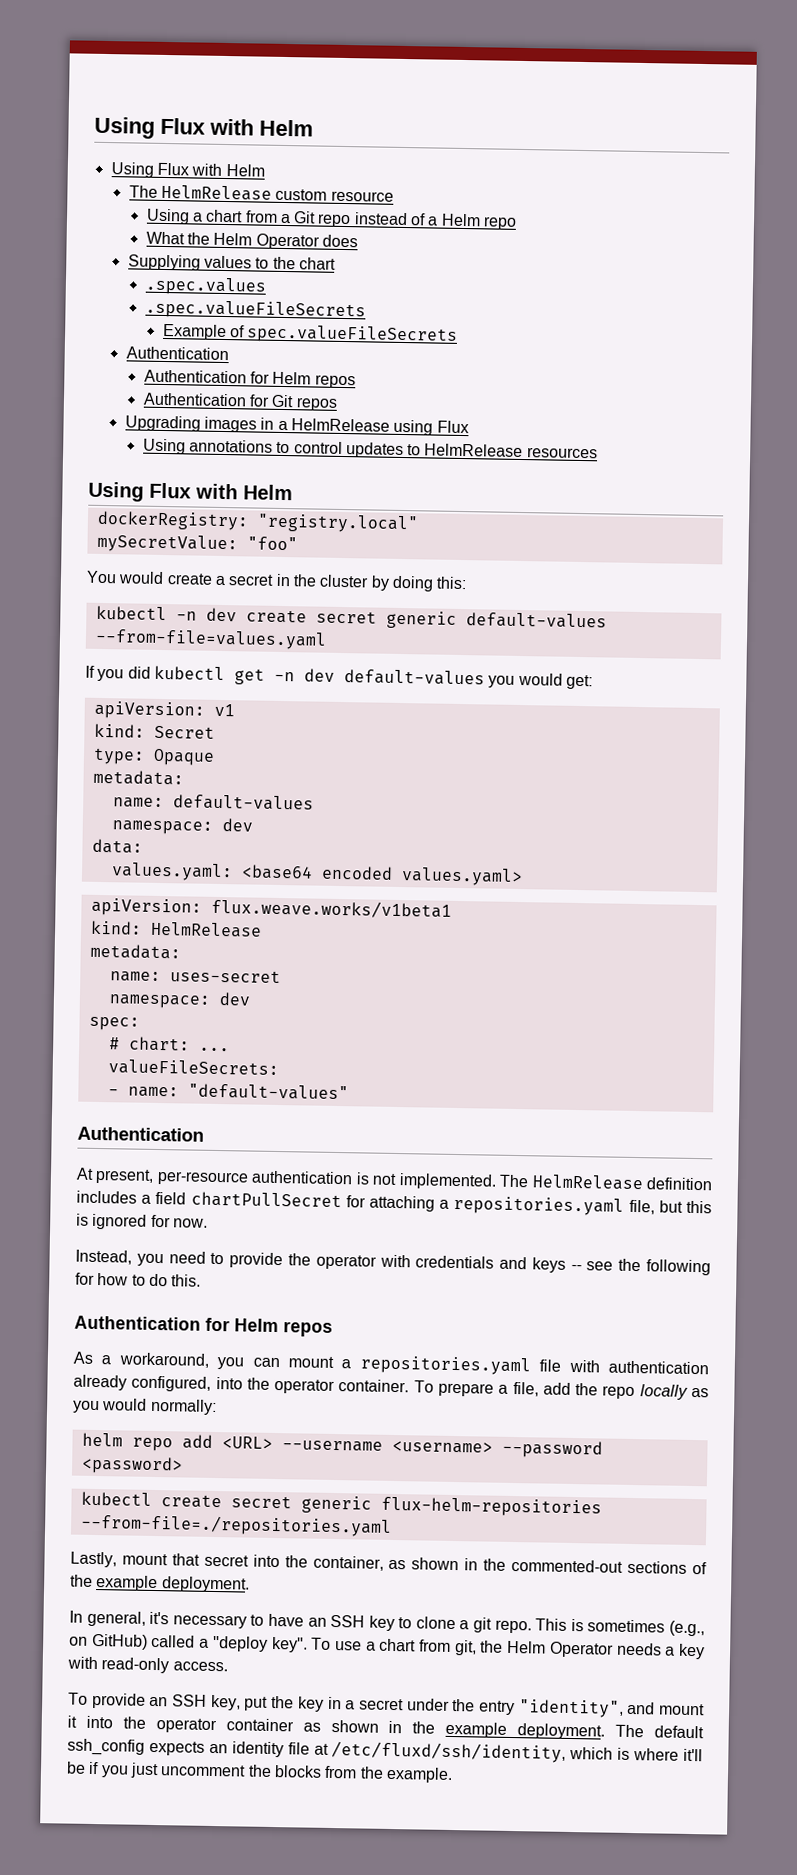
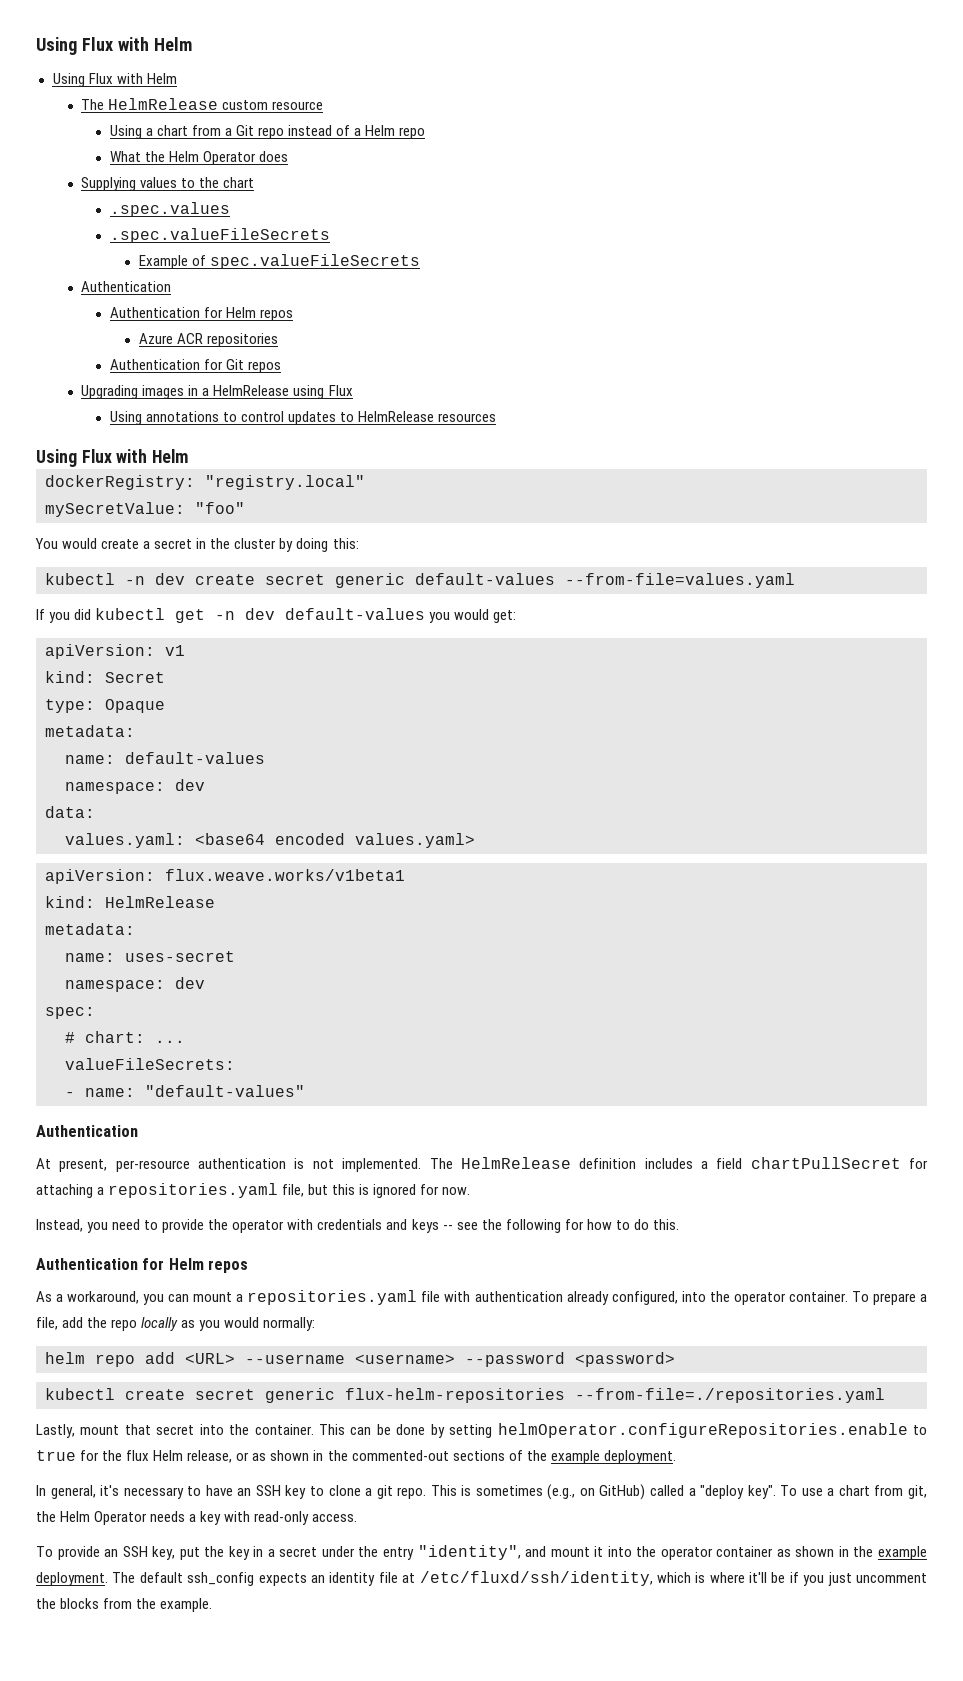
(356, 381) none -> [138,333,278,347] // Azure ACR repositories
[312,1555,384,1571] container, -> [254,1423,928,1438] [36,1450,250,1463] container. This can be done by setting helmOperator.configureRepositories.enable to true for the flux Helm release, or

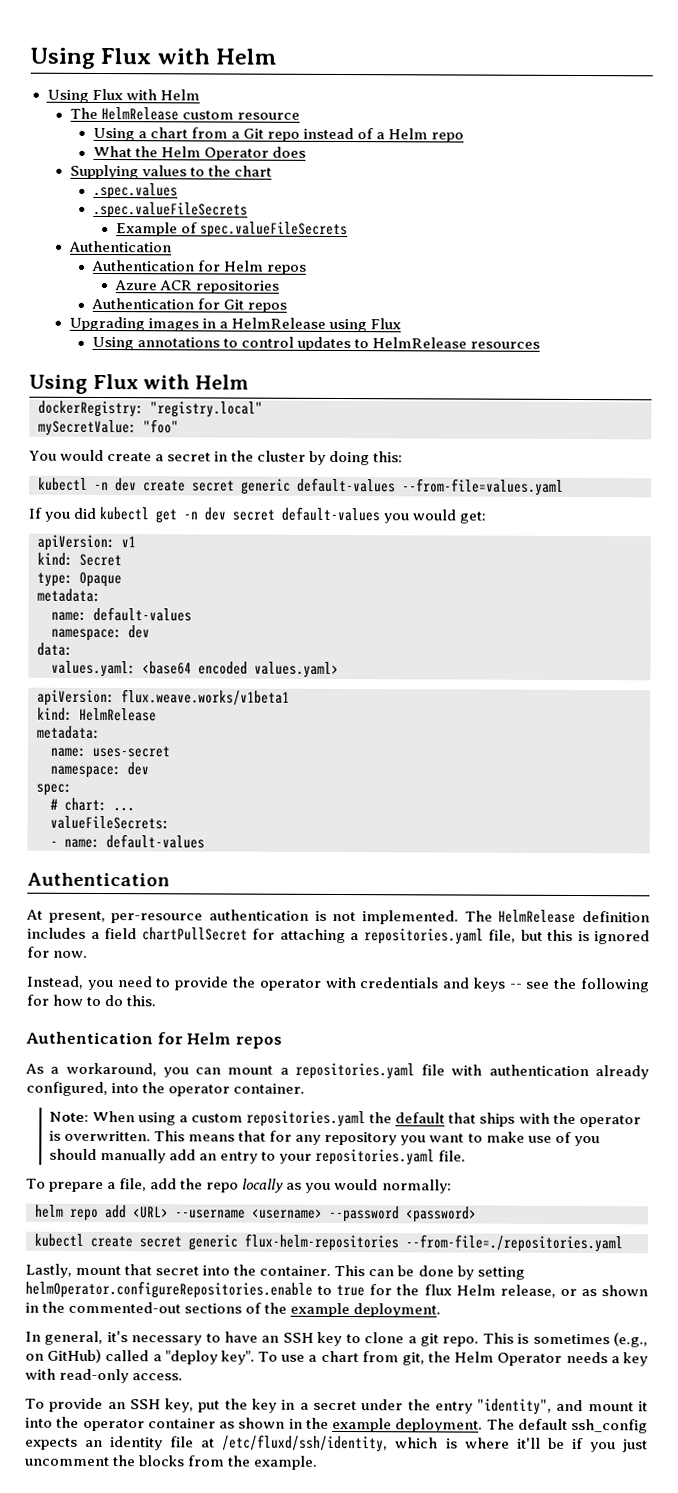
(276, 614) none -> [232,509,276,521] secret
[145,1085,305,1097] "default-values" -> [106,834,205,849] default-values
(848, 1296) none -> [49,1110,641,1128] [49,1130,600,1147] [49,1148,467,1166] // Note: When using a custom repositories.yaml the default that ships with the operator is overwritten. This means that for any repository you want to make use of you should manually add an entry to your repositories.yaml file. //

